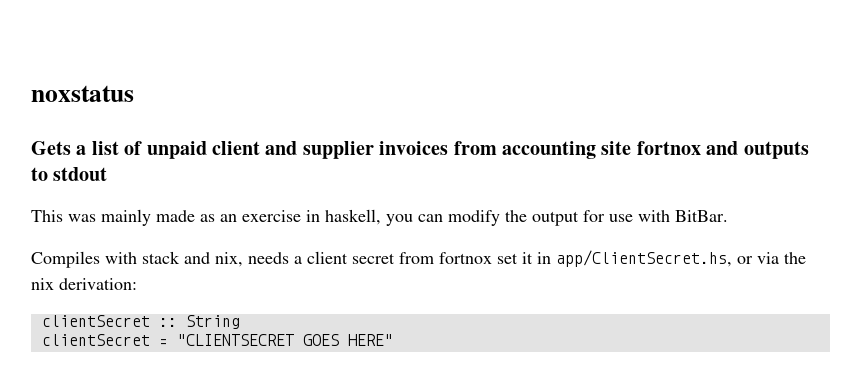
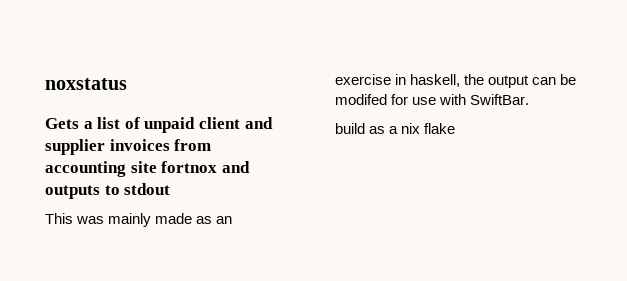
[386,210,728,226] [31,250,806,268] [31,278,137,290] [41,315,240,329] [41,334,393,346] you can modify the output for use with BitBar. // Compiles with stack and nix, needs a client secret from fortnox set it in app/ClientSecret.hs, or via the nix derivation: // clientSecret :: String // clientSecret = "CLIENTSECRET GOES HERE" -> [464,74,577,88] [335,94,530,105] [335,123,456,134] the output can be modifed for use with SwiftBar. // build as a nix flake

